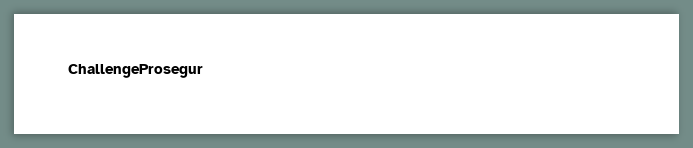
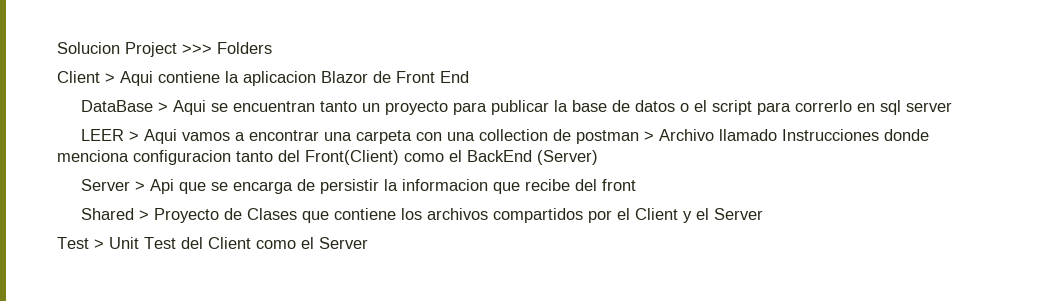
[68,64,203,78] ChallengeProsegur -> [57,42,272,57] [57,71,469,86] [81,100,953,115] [81,129,930,144] [57,150,598,165] [81,179,637,194] [81,208,764,223] [57,237,368,249] Solucion Project >>> Folders // Client > Aqui contiene la aplicacion Blazor de Front End // DataBase > Aqui se encuentran tanto un proyecto para publicar la base de datos o el script para correrlo en sql server // LEER > Aqui vamos a encontrar una carpeta con una collection de postman > Archivo llamado Instrucciones donde menciona configuracion tanto del Front(Client) como el BackEnd (Server) // Server > Api que se encarga de persistir la informacion que recibe del front // Shared > Proyecto de Clases que contiene los archivos compartidos por el Client y el Server // Test > Unit Test del Client como el Server

